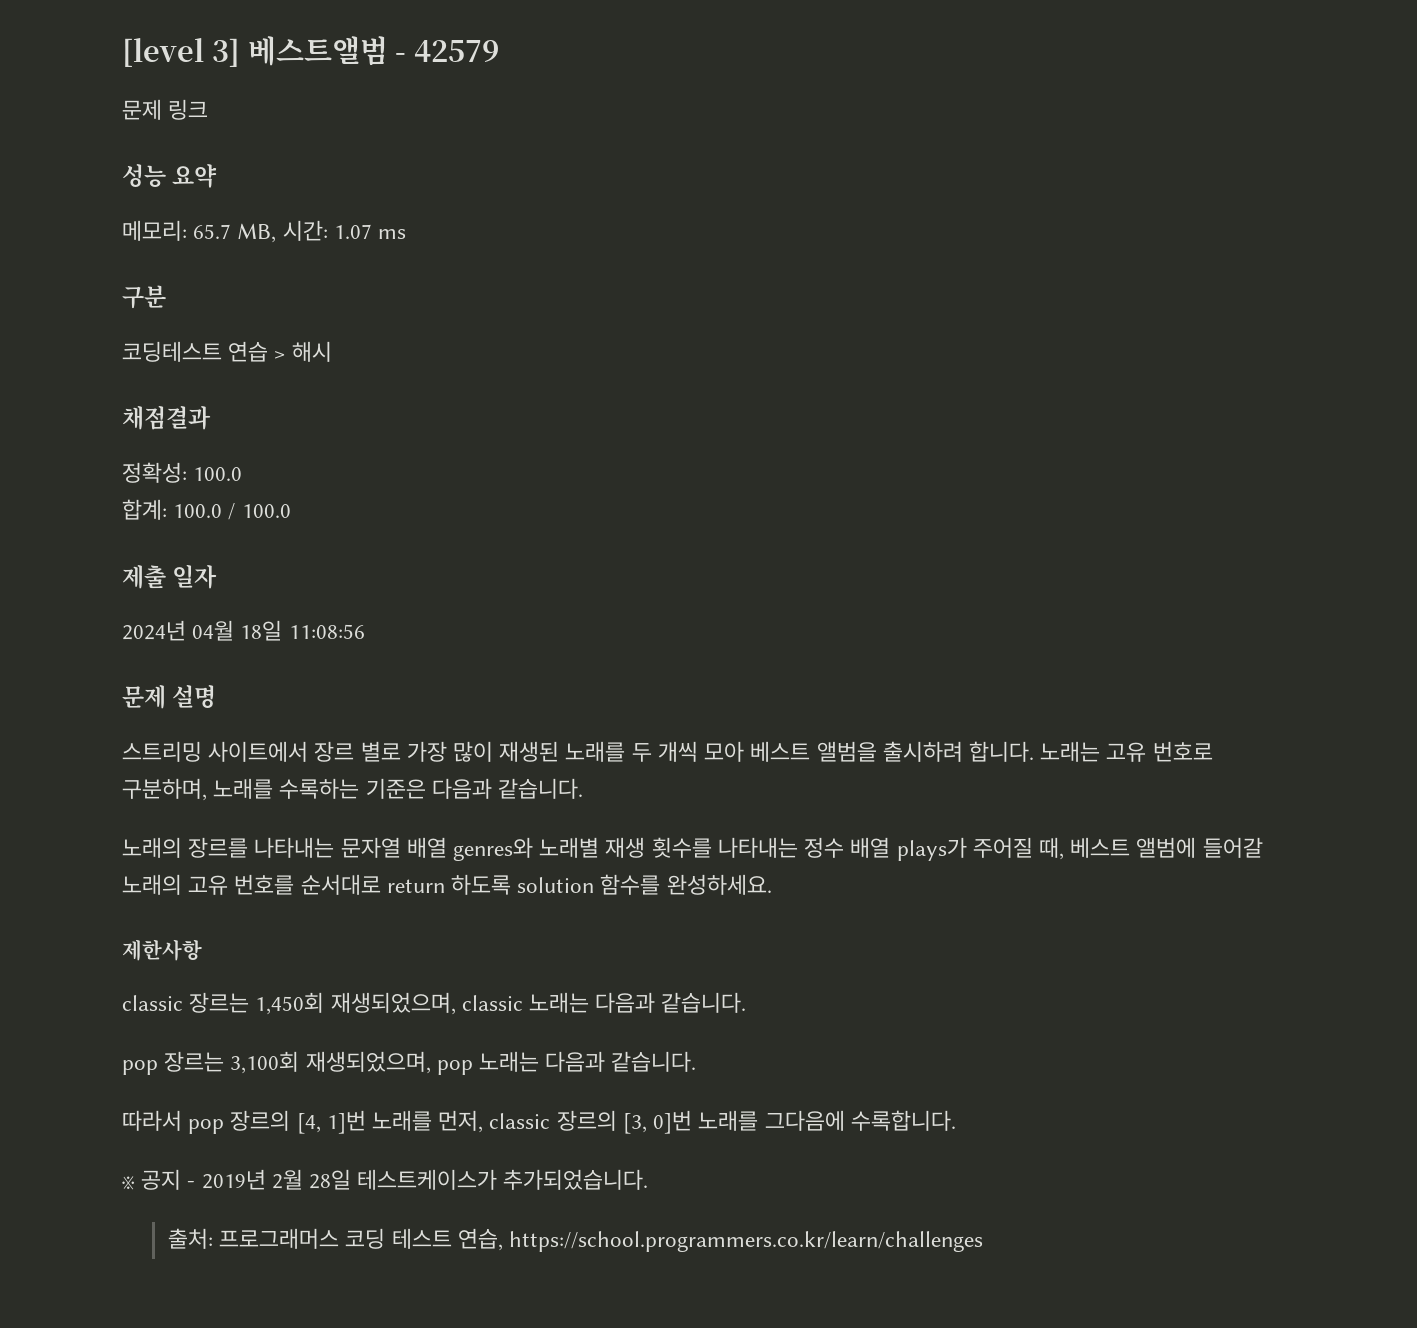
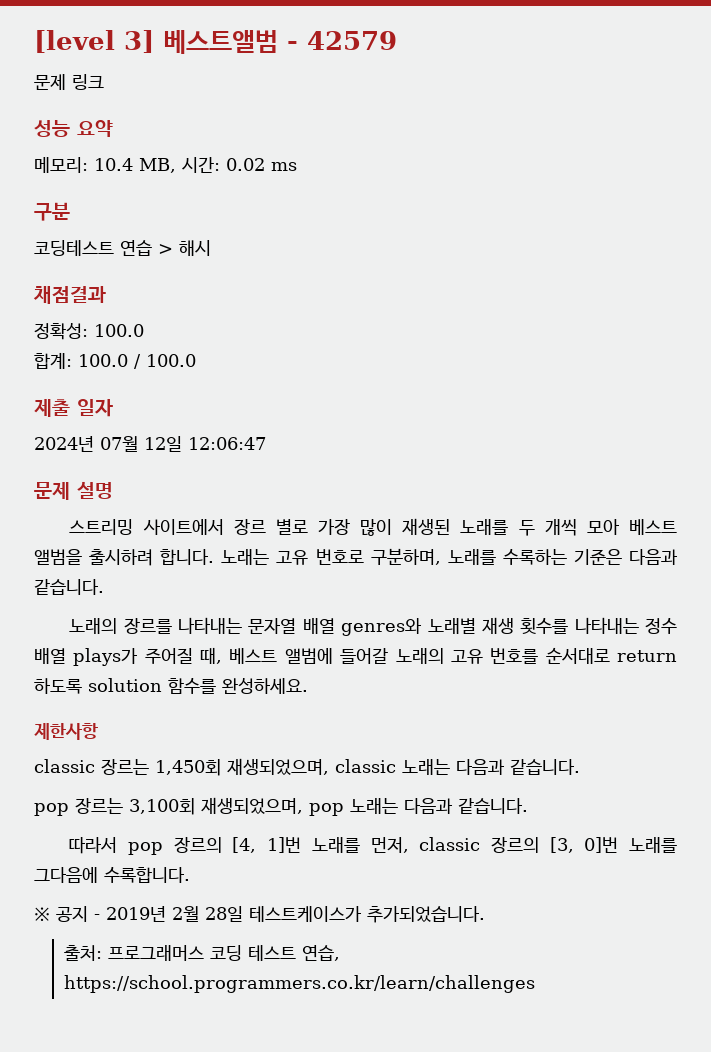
[193,224,232,239] 65.7 -> [94,158,133,171] 10.4
[333,224,372,239] 1.07 -> [226,158,265,171] 0.02
[192,620,365,641] 04월 18일 11:08:56 -> [100,436,266,452] 07월 12일 12:06:47

